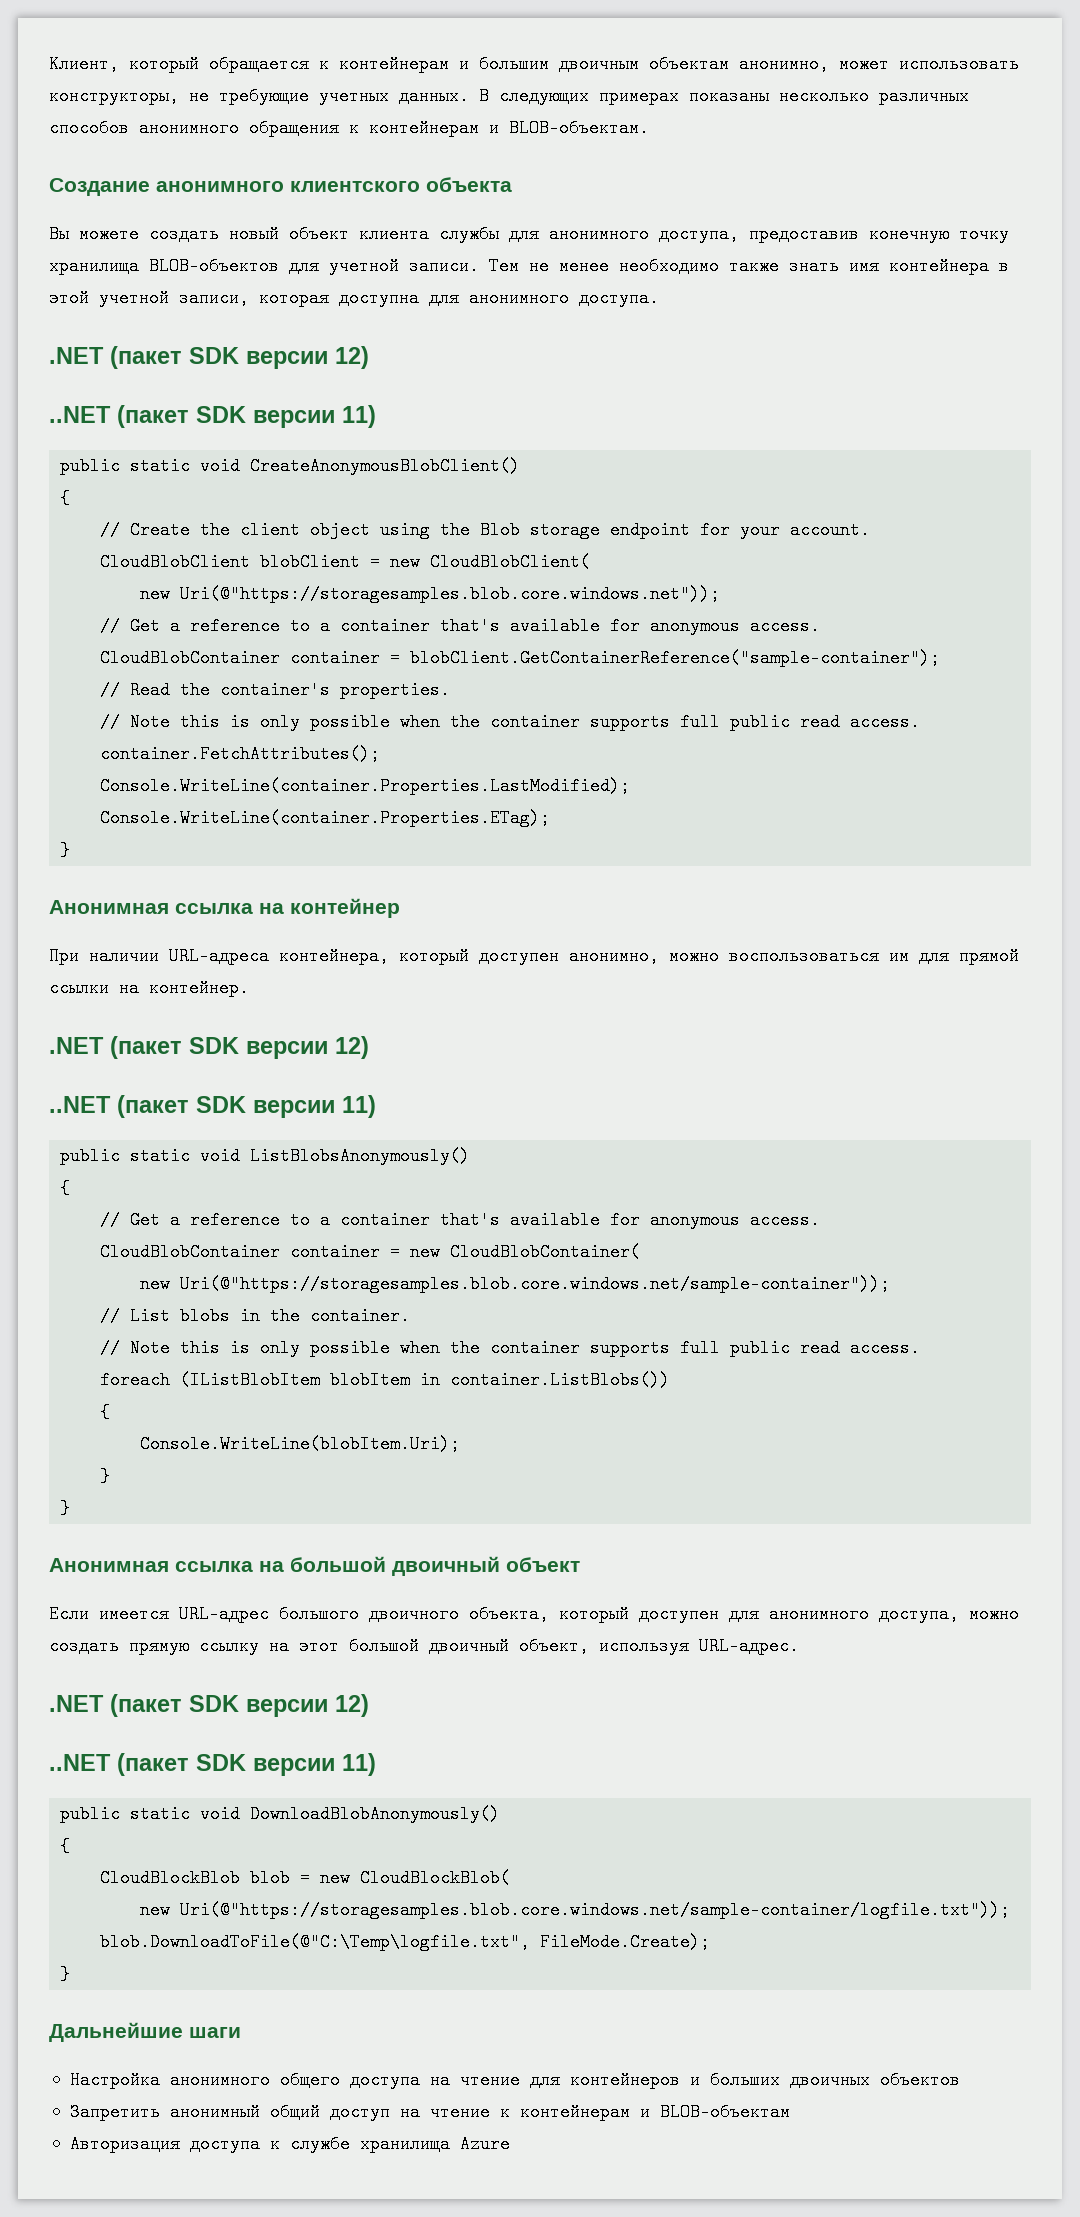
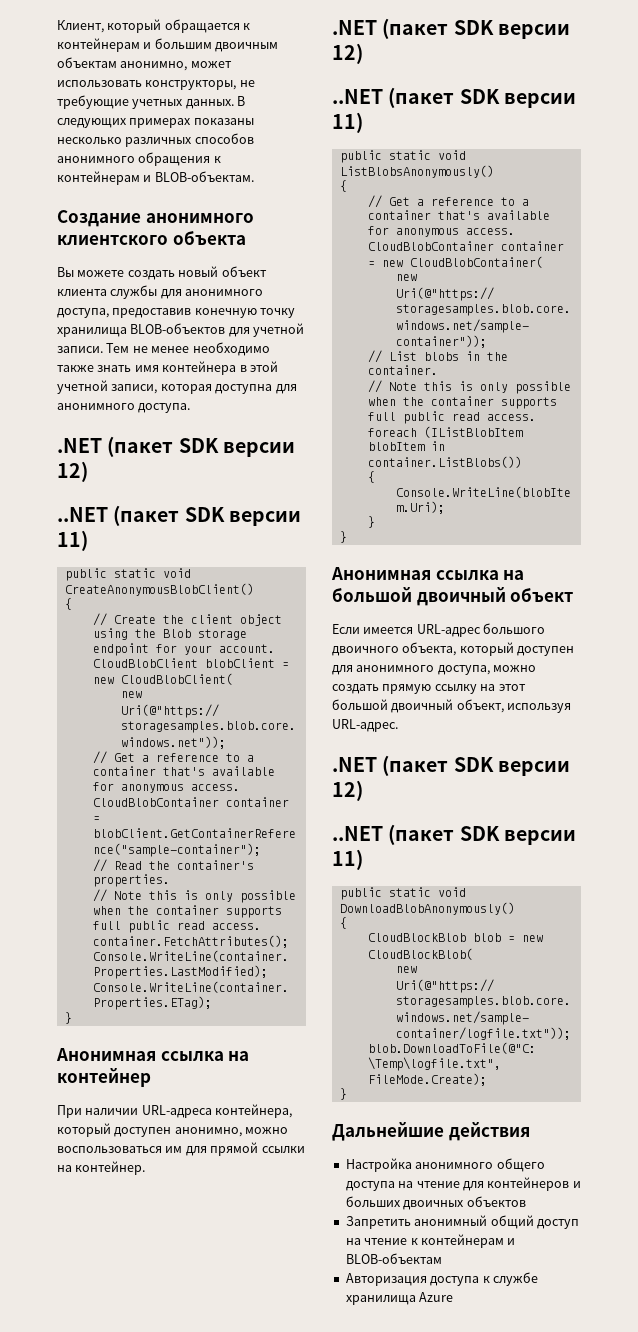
[189,2027,241,2038] шаги -> [448,1122,530,1141] действия

